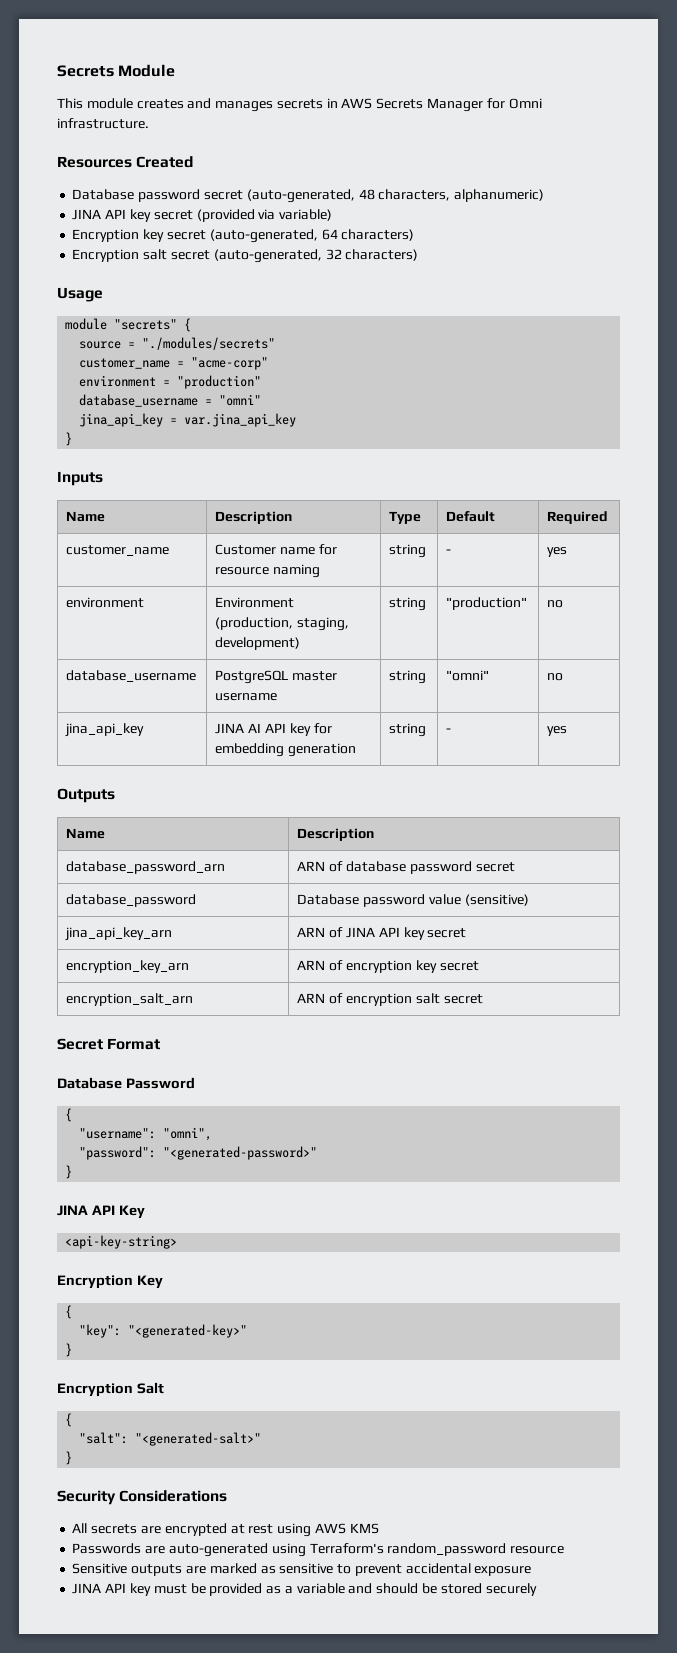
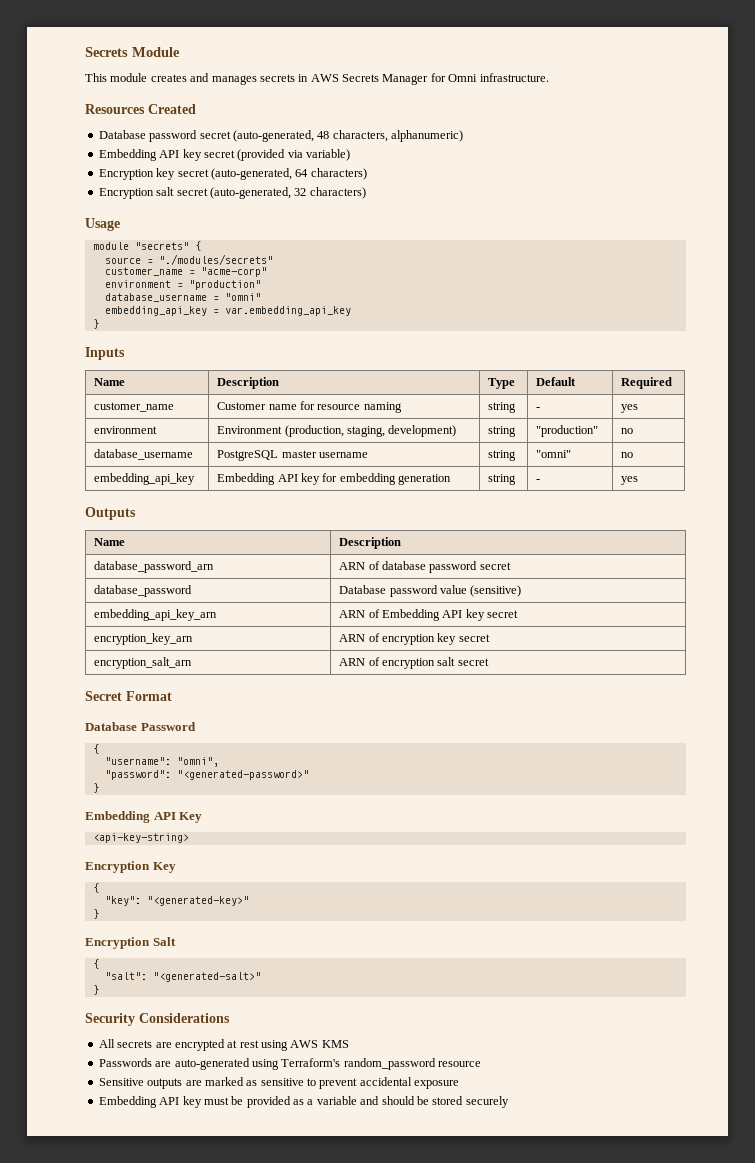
[72,209,102,220] JINA -> [98,149,157,161] Embedding
[79,413,297,427] jina_api_key = var.jina_api_key -> [104,306,351,316] embedding_api_key = var.embedding_api_key
[65,723,145,737] [215,723,262,734] jina_api_key | JINA AI -> [94,473,196,485] [217,473,276,485] embedding_api_key | Embedding
[65,927,173,941] [297,927,376,938] jina_api_key_arn | ARN of JINA -> [94,609,218,621] [339,609,440,621] embedding_api_key_arn | ARN of Embedding
[57,1205,88,1216] JINA -> [85,811,150,823] Embedding
[72,1583,102,1594] JINA -> [98,1096,157,1108] Embedding

